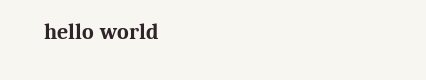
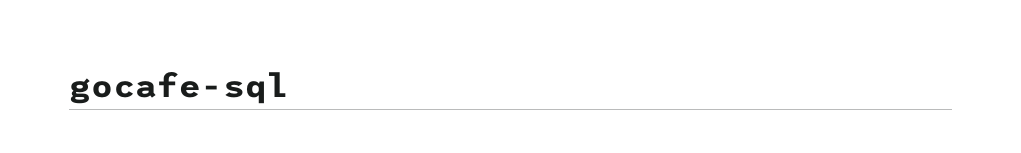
[44,23,159,39] hello world -> [69,71,289,104] gocafe-sql

